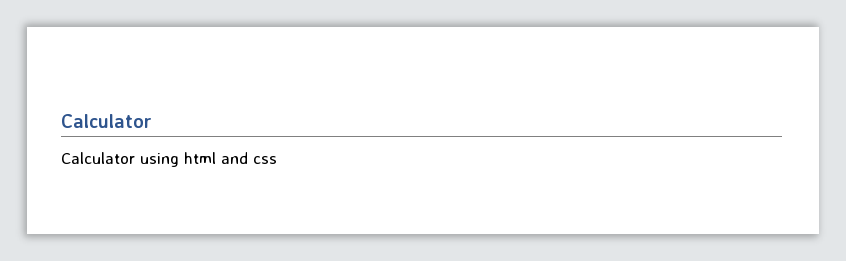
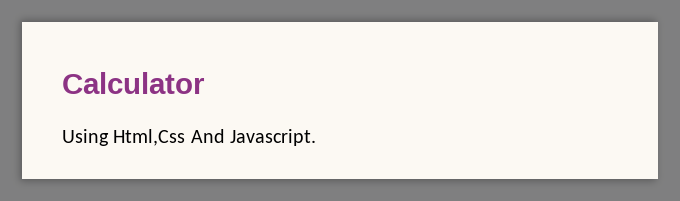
[61,152,277,167] Calculator using html and css -> [62,129,317,146] Using Html,Css And Javascript.

